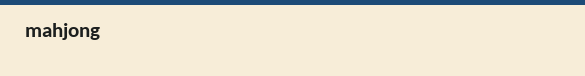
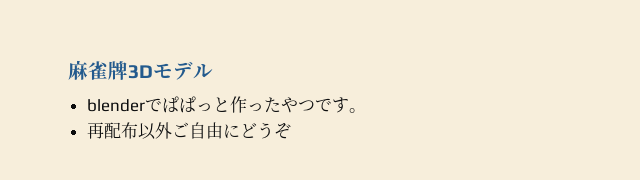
[25,23,100,40] mahjong -> [68,60,213,80] [86,96,366,113] [86,122,291,140] 麻雀牌3Dモデル // blenderでぱぱっと作ったやつです。 // 再配布以外ご自由にどうぞ

